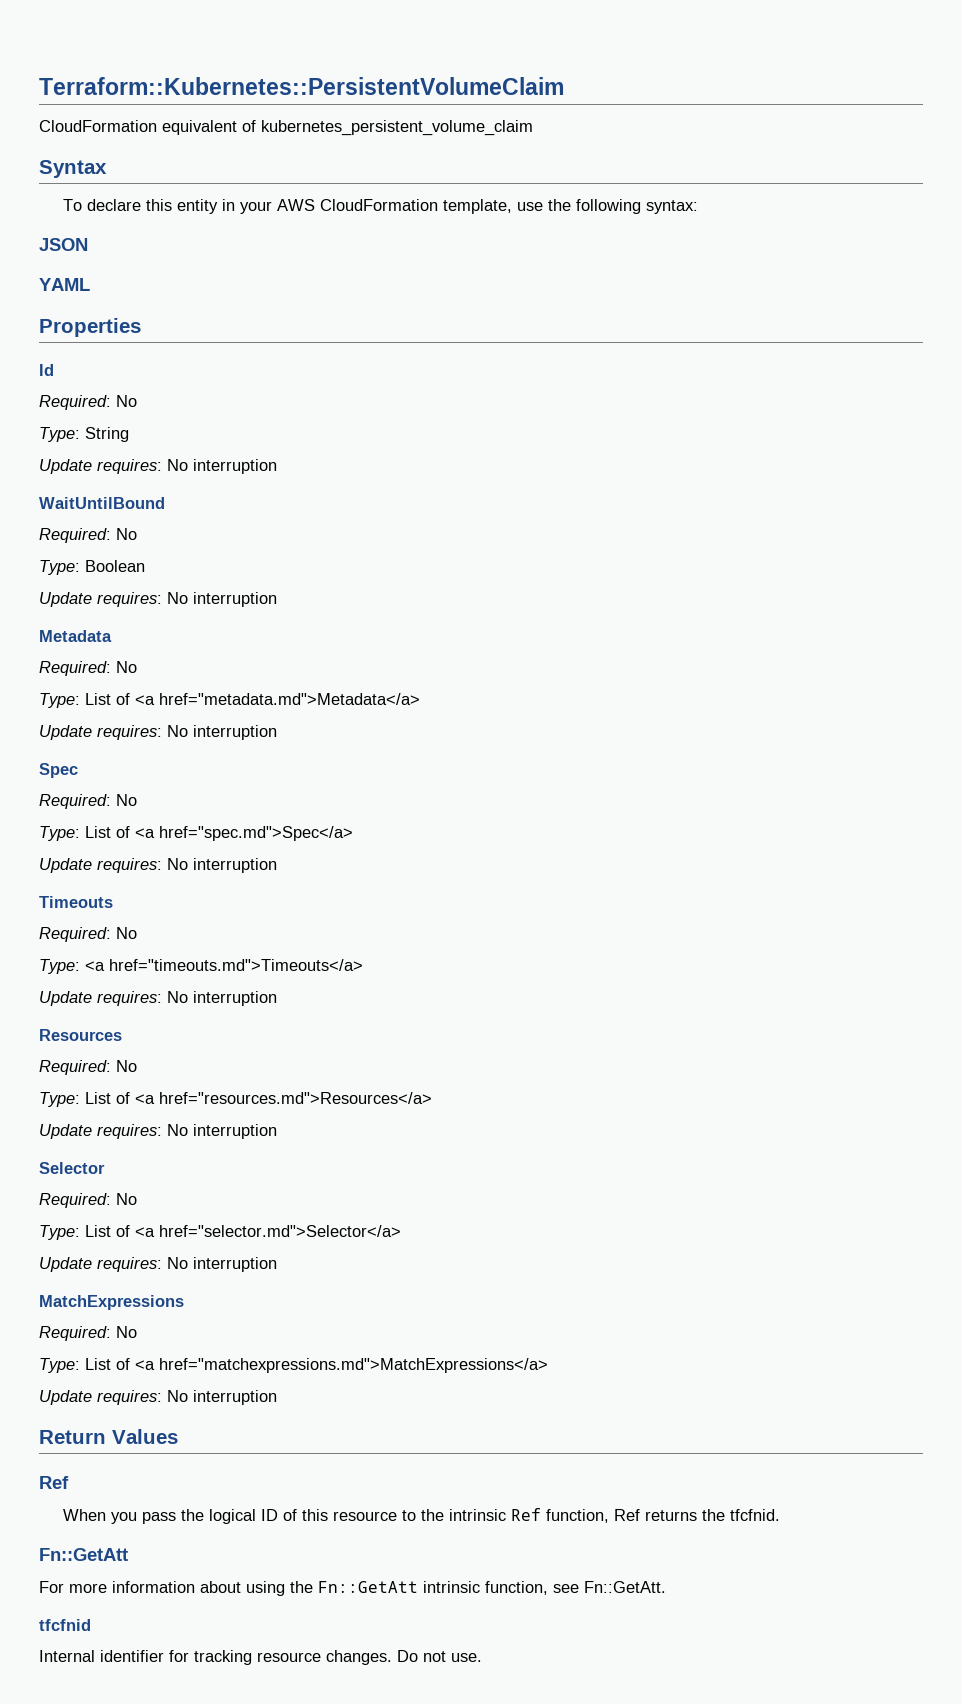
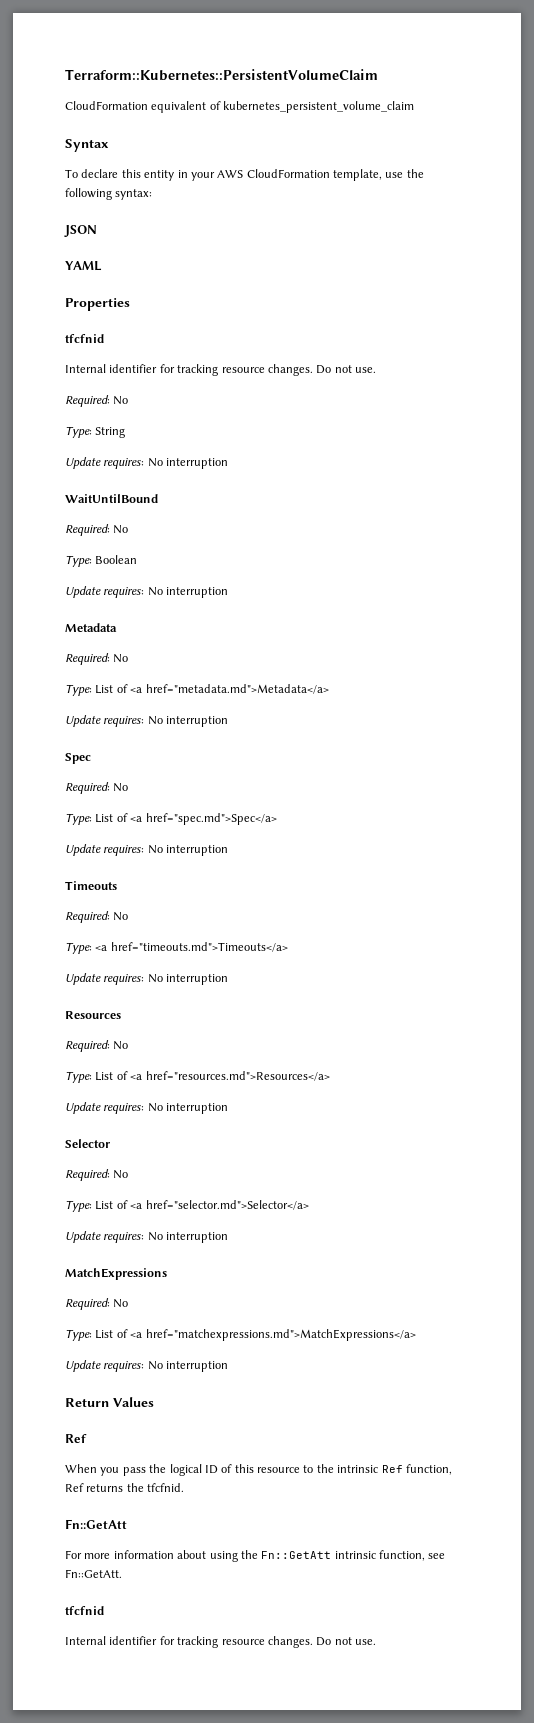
[39,364,54,376] Id -> [65,334,104,343] [65,364,376,376] tfcfnid // Internal identifier for tracking resource changes. Do not use.

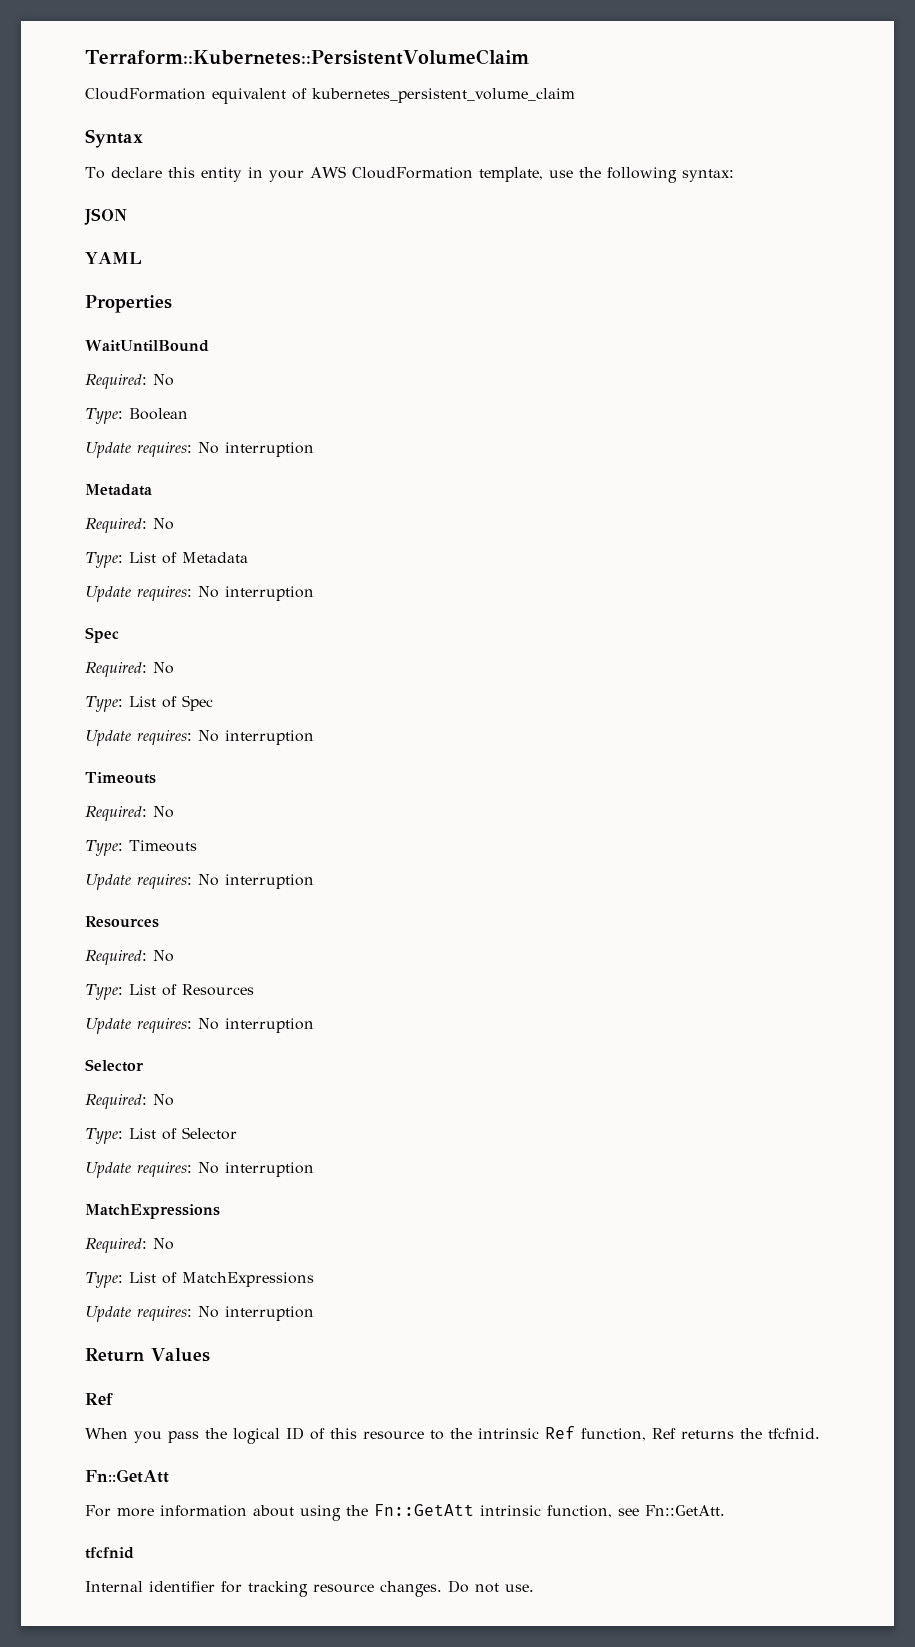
[65,334,104,343] [65,364,376,376] [65,395,129,407] [65,426,126,438] [65,457,229,469] // tfcfnid // Internal identifier for tracking resource changes. Do not use. // Required: No // Type: String // Update requires: No interruption -> (172, 304) none
[130,684,329,694] <a href="metadata.md">Metadata</a> -> [181,552,248,563] Metadata
[130,813,277,825] <a href="spec.md">Spec</a> -> [181,695,213,711] Spec
[95,942,288,952] <a href="timeouts.md">Timeouts</a> -> [128,840,197,852] Timeouts
[130,1071,330,1081] <a href="resources.md">Resources</a> -> [181,984,254,996] Resources
[130,1200,309,1210] <a href="selector.md">Selector</a> -> [181,1127,237,1140] Selector
[130,1329,416,1341] <a href="matchexpressions.md">MatchExpressions</a> -> [181,1272,314,1287] MatchExpressions

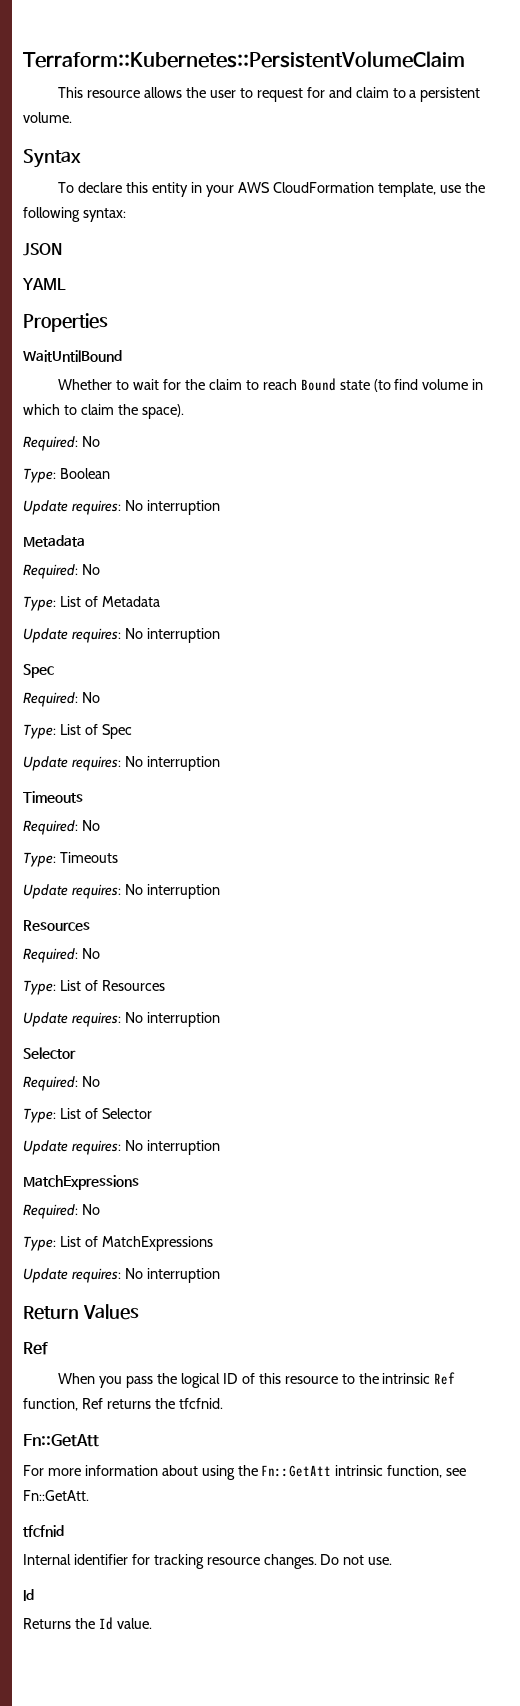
[85,88,575,104] CloudFormation equivalent of kubernetes_persistent_volume_claim -> [58,87,481,102] [23,112,72,123] This resource allows the user to request for and claim to a persistent volume.
(209, 346) none -> [58,378,484,392] [23,404,184,419] // Whether to wait for the claim to reach Bound state (to find volume in which to claim the space).
(534, 1588) none -> [23,1589,34,1601] [23,1617,152,1630] // Id // Returns the Id value.

